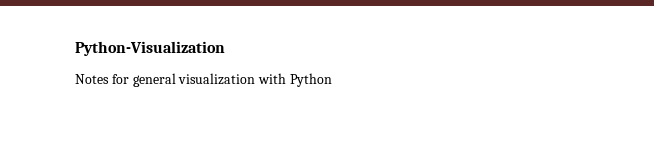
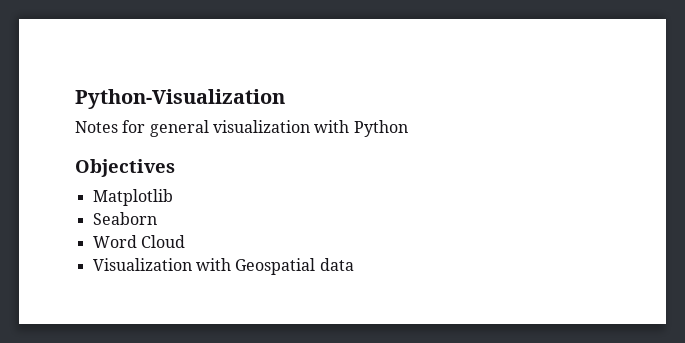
(332, 80) none -> [75,159,175,177] [92,189,173,206] [92,212,157,225] [92,235,185,248] [92,258,354,275] // Objectives // Matplotlib // Seaborn // Word Cloud // Visualization with Geospatial data

